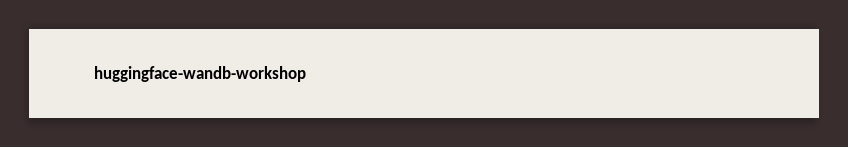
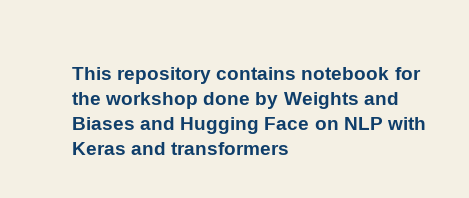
[94,66,306,82] huggingface-wandb-workshop -> [72,67,421,84] [72,92,399,109] [72,117,426,134] [72,142,290,155] This repository contains notebook for the workshop done by Weights and Biases and Hugging Face on NLP with Keras and transformers

